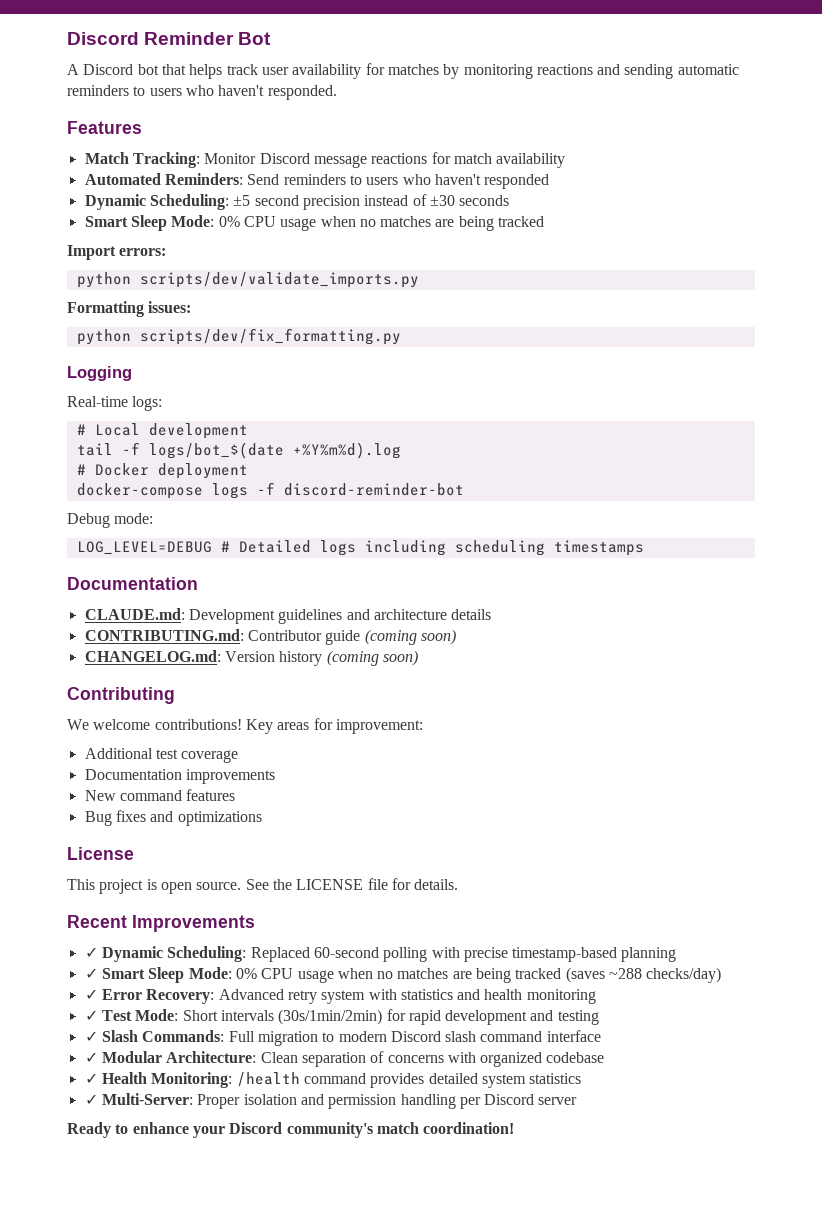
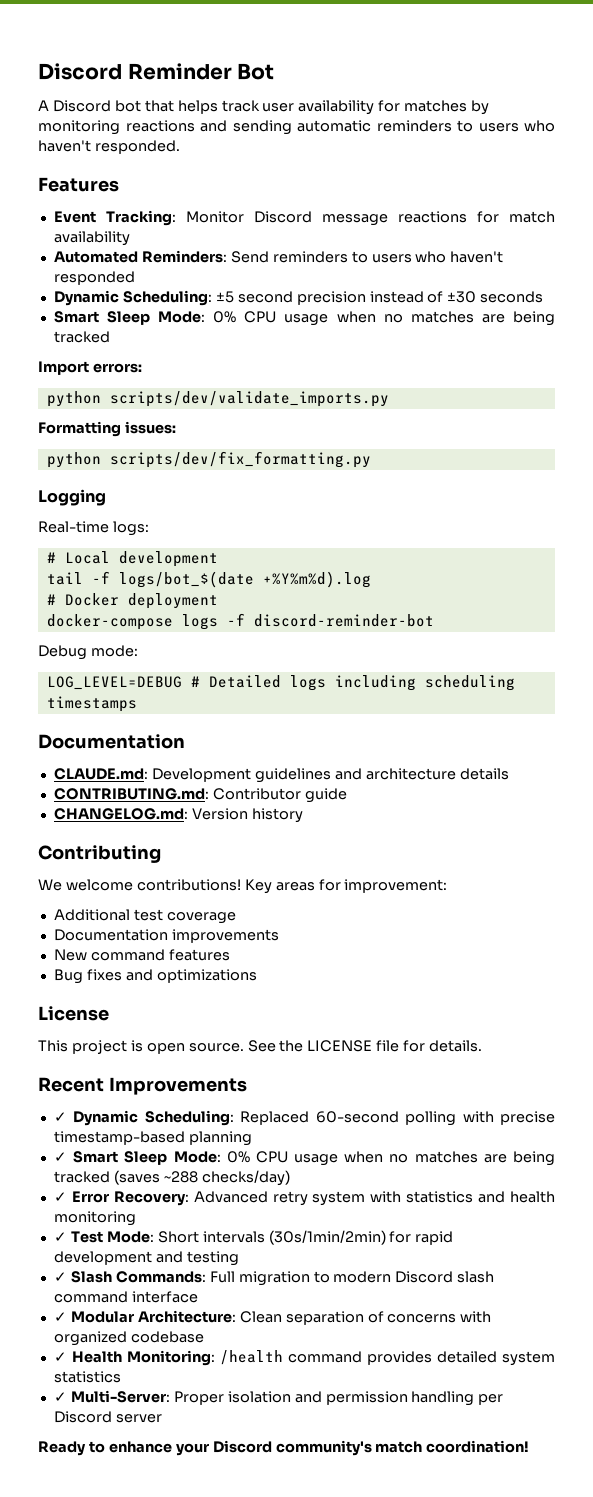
[84,152,129,164] Match -> [53,211,96,223] Event
[364,629,456,645] (coming soon) -> (347, 795) none
[326,650,418,666] (coming soon) -> (303, 815) none

